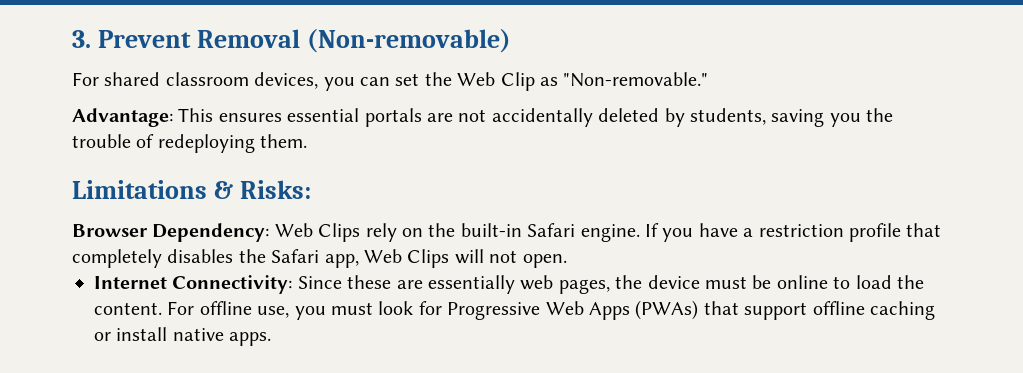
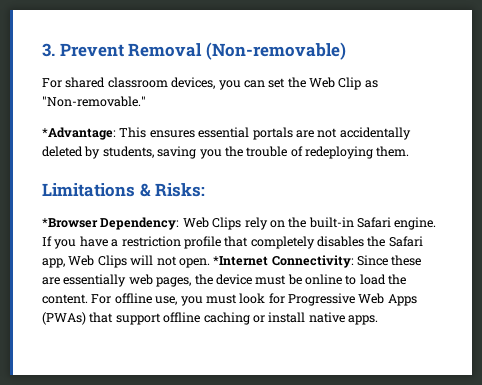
[72,108,173,127] Advantage: -> [42,127,116,140] *Advantage:
[72,224,148,237] Browser -> [42,218,98,228] *Browser
[94,276,167,289] // Internet -> [213,256,269,266] *Internet

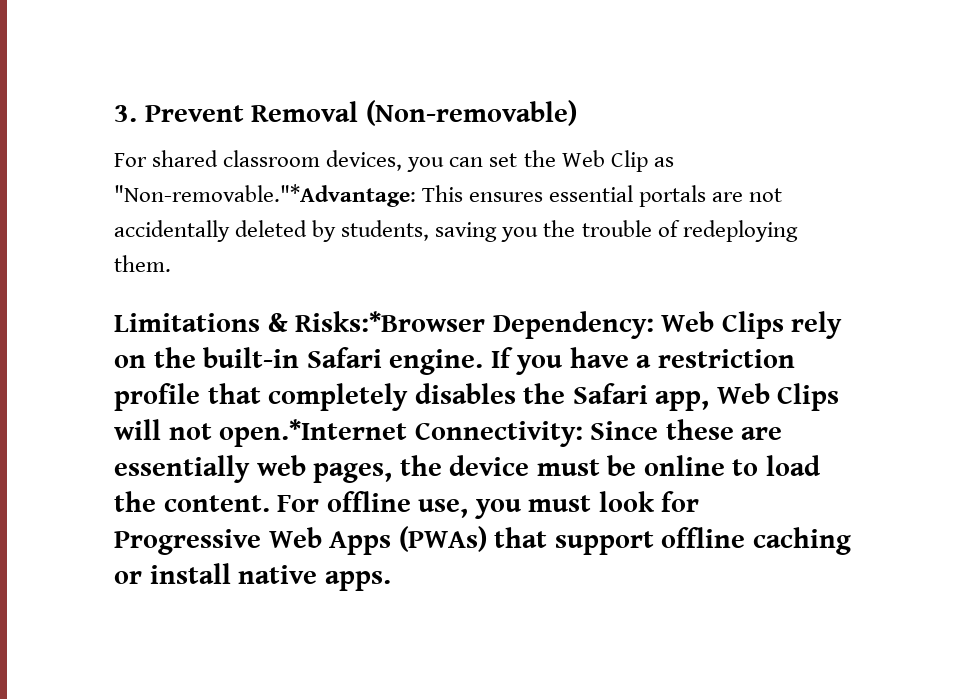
[42,96,146,107] [42,127,116,140] "Non-removable." // *Advantage: -> [114,184,416,207] "Non-removable."*Advantage:
[155,183,206,197] [42,218,98,228] Risks: // *Browser -> [295,311,486,332] Risks:*Browser
[178,256,269,268] open. *Internet -> [219,419,408,447] open.*Internet

